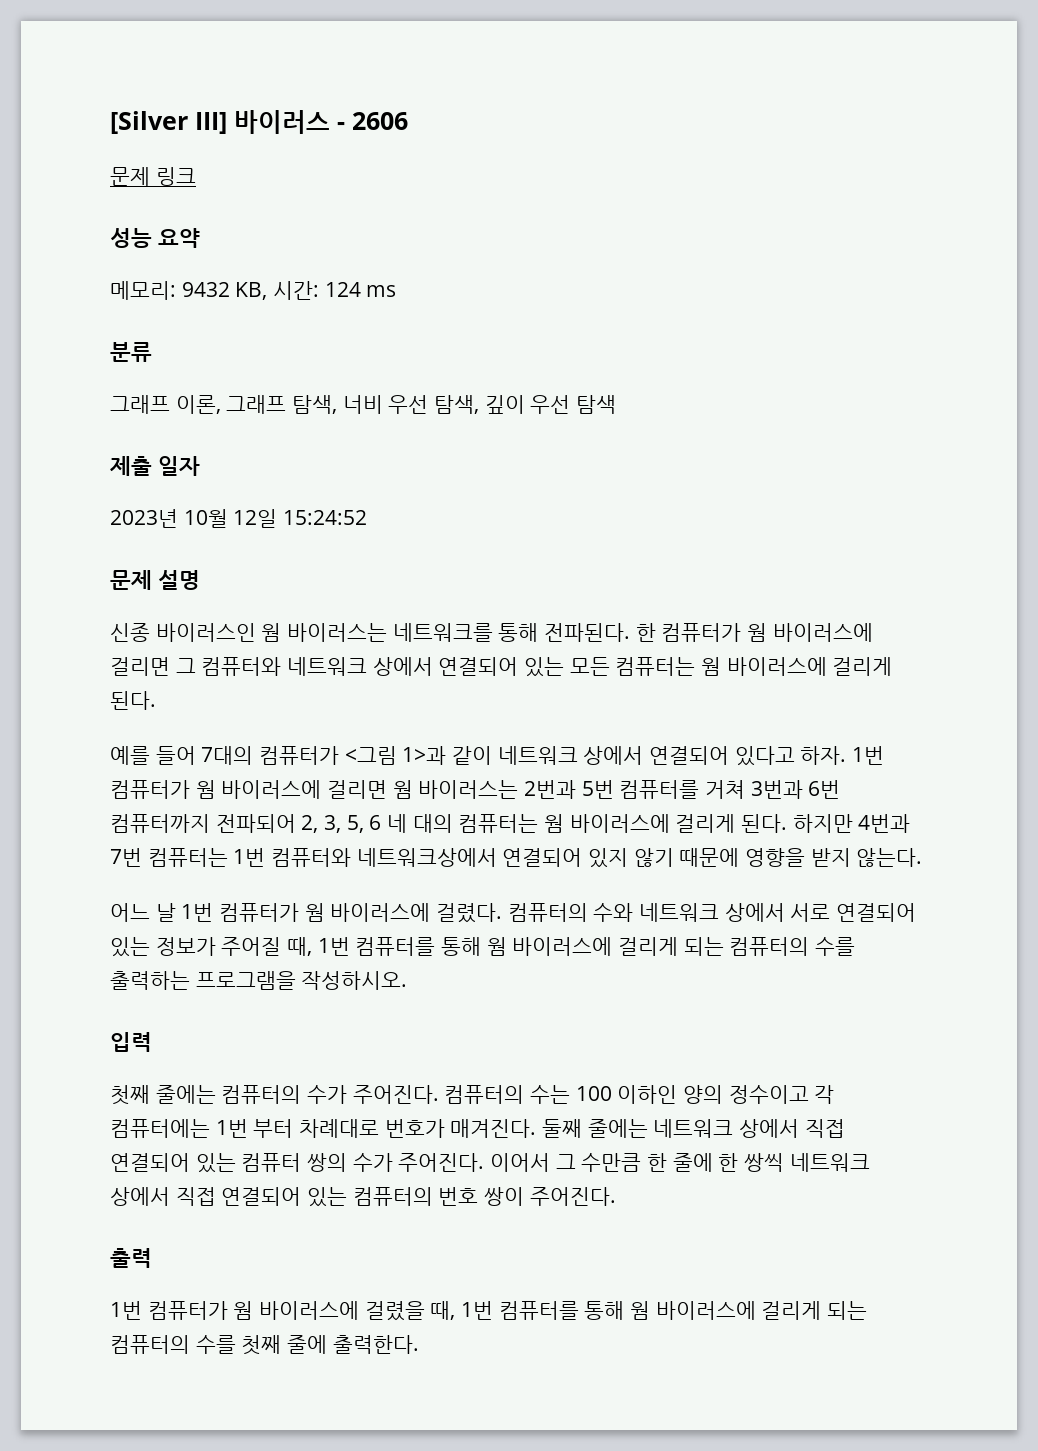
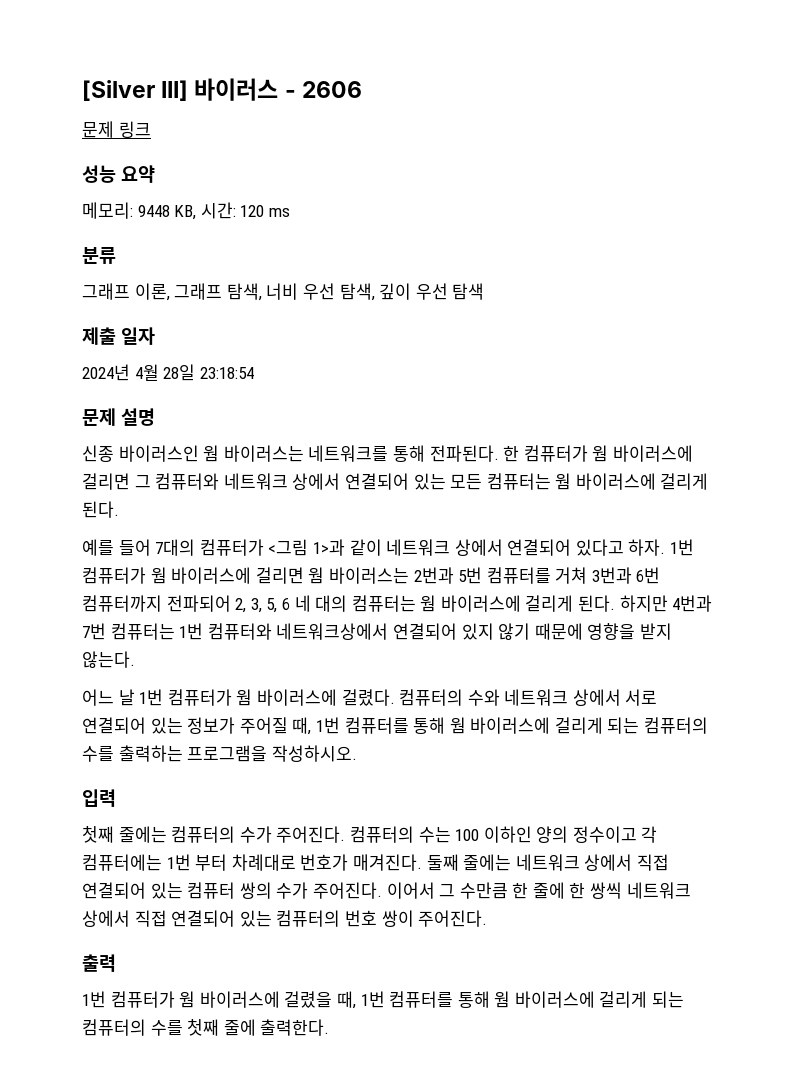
[181,282,230,297] 9432 -> [137,205,170,217] 9448
[324,282,361,297] 124 -> [240,205,265,217] 120
[110,509,368,528] 2023년 10월 12일 15:24:52 -> [82,364,254,381] 2024년 4월 28일 23:18:54

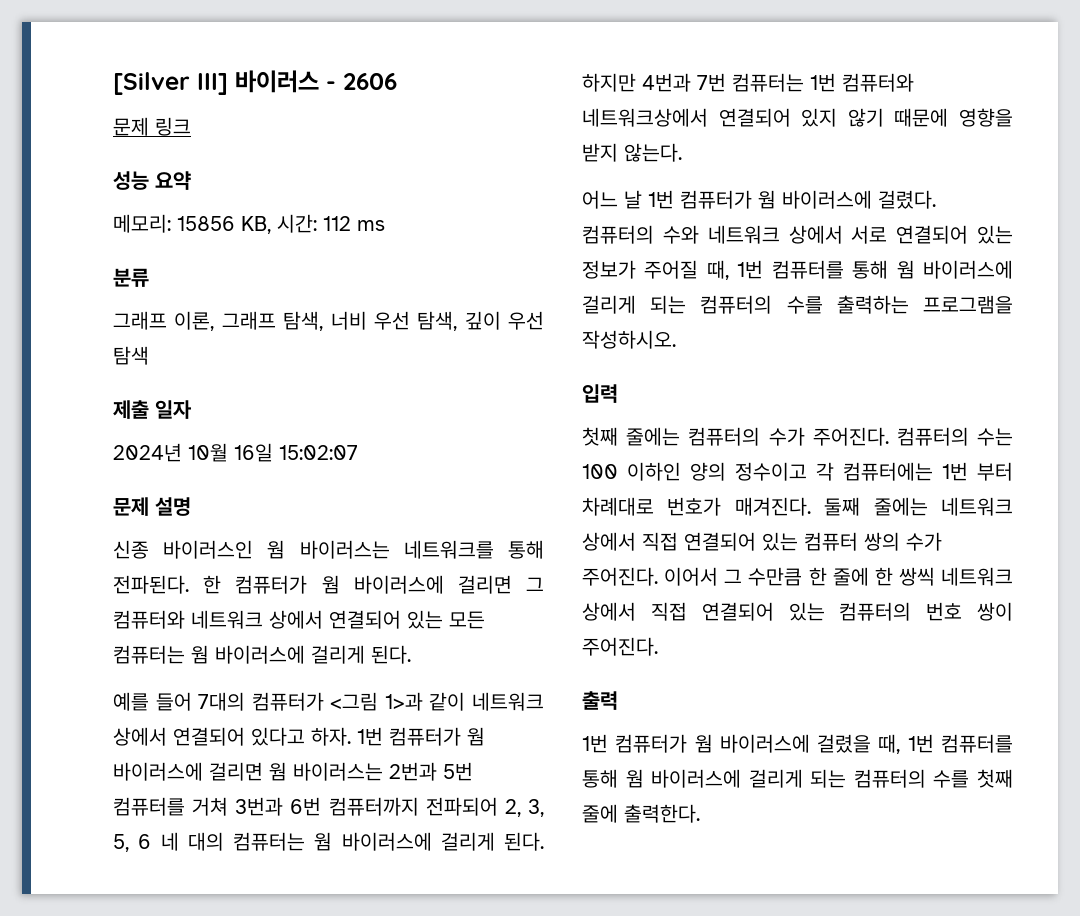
[137,205,170,217] 9448 -> [177,216,235,231] 15856
[240,205,265,217] 120 -> [323,216,351,231] 112
[134,364,254,381] 4월 28일 23:18:54 -> [188,443,358,462] 10월 16일 15:02:07

